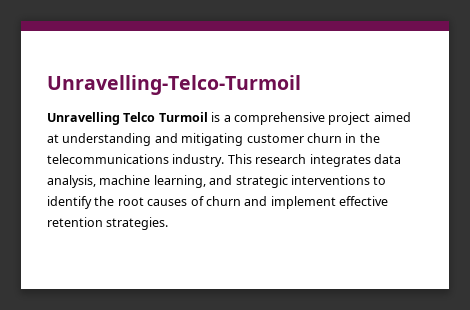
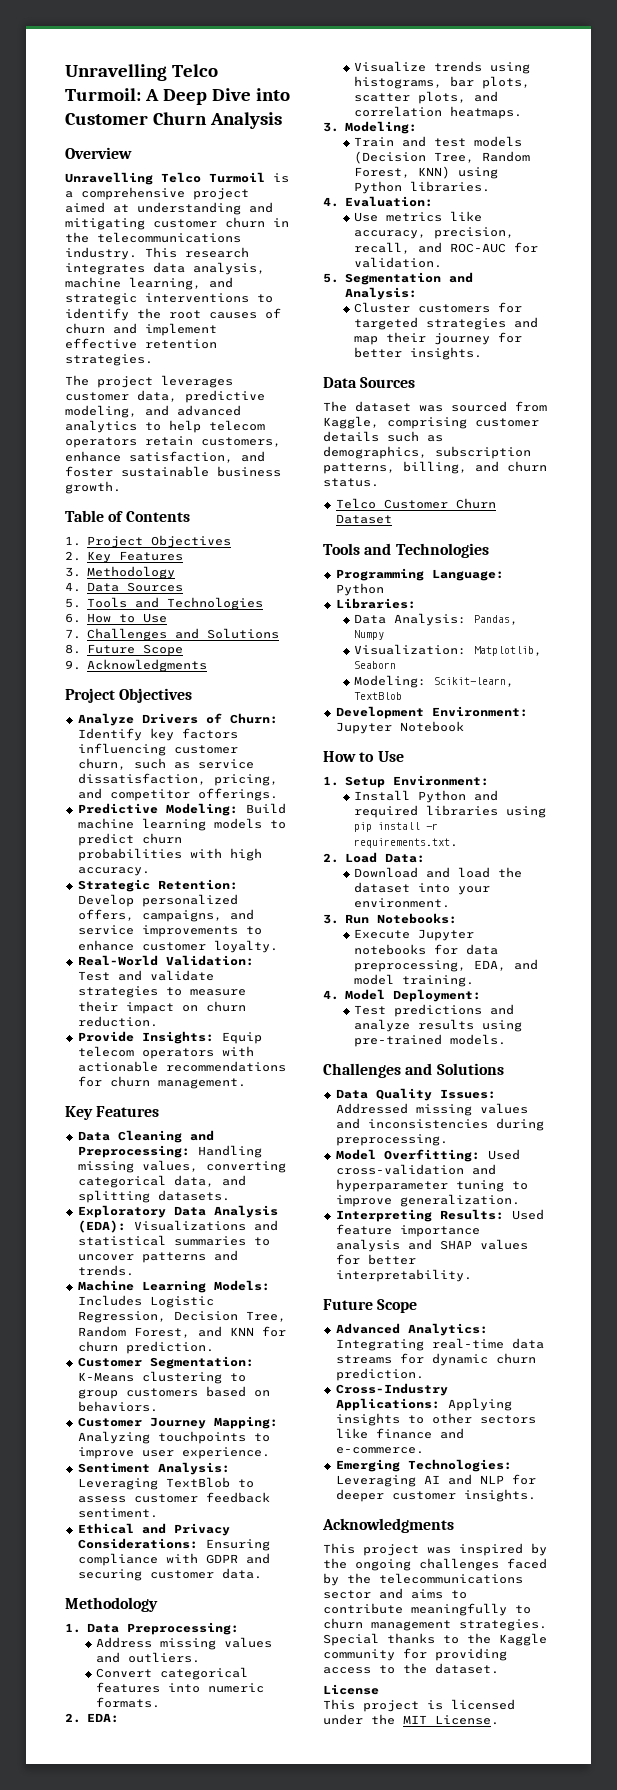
[47,75,301,95] Unravelling-Telco-Turmoil -> [65,64,218,81] [65,88,290,105] [65,112,282,129] [65,147,132,159] Unravelling Telco Turmoil: A Deep Dive into Customer Churn Analysis // Overview
(169, 223) none -> [65,375,233,388] [65,390,265,403] [65,405,241,418] [65,420,265,433] [65,436,281,448] [65,451,265,463] [65,466,281,477] [65,481,121,494] [65,510,190,522] [65,535,231,548] [65,551,183,563] [65,566,175,579] [65,582,183,592] [65,597,263,610] [65,613,167,623] [65,628,279,641] [65,644,183,656] [65,659,207,672] [65,688,193,703] [77,713,278,726] [77,728,238,741] [77,743,238,756] [77,758,254,770] [77,773,278,786] [77,788,278,801] [77,803,286,816] [77,818,286,831] [77,833,182,846] [77,848,262,861] [77,867,150,876] [77,879,238,892] [77,894,238,907] [77,909,254,922] [77,925,262,937] [77,940,278,953] [77,955,254,966] [77,970,214,981] [77,986,246,998] [77,1001,246,1014] [77,1016,158,1027] [77,1031,262,1044] [77,1046,254,1059] [77,1061,286,1072] [77,1076,246,1089] [65,1106,160,1120] [77,1130,214,1143] [77,1145,262,1158] [77,1160,286,1173] [77,1175,246,1188] [77,1190,230,1203] [77,1205,278,1218] [77,1220,278,1233] [77,1235,270,1246] [77,1250,238,1263] [77,1265,134,1276] [77,1280,270,1293] [77,1295,214,1308] [77,1311,286,1323] [77,1326,286,1338] [77,1341,214,1354] [77,1356,254,1369] [77,1371,246,1384] [77,1386,270,1399] [77,1401,158,1412] [77,1416,278,1429] [77,1431,270,1444] [77,1447,270,1459] [77,1462,230,1475] [77,1477,254,1490] [77,1492,270,1503] [77,1508,158,1518] [77,1523,230,1536] [77,1538,270,1551] [77,1553,270,1566] [77,1568,262,1581] [65,1597,158,1612] [65,1622,239,1635] [96,1637,273,1650] [96,1652,201,1663] [96,1667,249,1680] [96,1682,265,1693] [96,1697,161,1708] [65,1713,119,1723] [354,61,531,74] [354,76,531,89] [354,91,499,104] [354,106,523,119] [323,121,417,134] [354,136,523,147] [354,151,531,164] [354,166,499,179] [354,181,491,194] [323,196,433,207] [354,211,483,222] [354,227,515,239] [354,242,539,254] [354,257,443,268] [323,272,473,285] [344,287,417,300] [354,302,523,313] [354,317,539,330] [354,332,523,345] [354,347,483,360] [323,377,416,388] [323,401,547,412] [323,416,539,429] [323,431,443,442] [323,446,531,459] [323,461,547,474] [323,478,379,487] [335,498,496,509] [335,514,392,524] [323,543,489,558] [335,568,504,581] [335,583,384,596] [335,598,416,609] [354,613,519,626] [354,630,385,640] [354,644,543,656] [354,661,397,669] [354,675,515,688] [354,692,403,700] [335,706,528,719] [335,721,464,734] [323,751,404,762] [323,775,489,788] [354,790,499,803] [354,805,547,818] [354,822,439,832] [354,838,459,848] [323,852,425,863] [354,867,523,878] [354,882,491,895] [354,898,451,908] [323,913,457,924] [354,929,475,941] [354,944,499,955] [354,959,539,972] [354,974,475,987] [323,989,481,1002] [354,1004,515,1017] [354,1019,523,1032] [354,1034,507,1047] [323,1063,504,1078] [335,1088,496,1101] [335,1103,528,1116] [335,1118,544,1131] [335,1134,448,1146] [335,1149,520,1162] [335,1164,496,1175] [335,1179,528,1192] [335,1194,520,1207] [335,1209,544,1222] [335,1224,480,1237] [335,1239,528,1252] [335,1254,416,1265] [335,1269,472,1282] [323,1299,418,1313] [335,1323,488,1336] [335,1338,544,1351] [335,1353,536,1366] [335,1368,424,1381] [335,1383,448,1396] [335,1398,512,1411] [335,1413,536,1426] [335,1428,464,1439] [335,1447,424,1454] [335,1459,512,1472] [335,1474,536,1487] [335,1489,536,1502] [322,1518,454,1533] [323,1543,547,1556] [323,1558,547,1571] [323,1573,523,1586] [323,1588,467,1599] [323,1603,531,1616] [323,1618,547,1631] [323,1633,547,1646] [323,1648,507,1661] [323,1663,499,1674] [323,1684,379,1695] [323,1699,515,1712] [323,1714,499,1725] // The project leverages customer data, predictive modeling, and advanced analytics to help telecom operators retain customers, enhance satisfaction, and foster sustainable business growth. // Table of Contents // 1. Project Objectives // 2. Key Features // 3. Methodology // 4. Data Sources // 5. Tools and Technologies // 6. How to Use // 7. Challenges and Solutions // 8. Future Scope // 9. Acknowledgments // Project Objectives // Analyze Drivers of Churn: Identify key factors influencing customer churn, such as service dissatisfaction, pricing, and competitor offerings. // Predictive Modeling: Build machine learning models to predict churn probabilities with high accuracy. // Strategic Retention: Develop personalized offers, campaigns, and service improvements to enhance customer loyalty. // Real-World Validation: Test and validate strategies to measure their impact on churn reduction. // Provide Insights: Equip telecom operators with actionable recommendations for churn management. // Key Features // Data Cleaning and Preprocessing: Handling missing values, converting categorical data, and splitting datasets. // Exploratory Data Analysis (EDA): Visualizations and statistical summaries to uncover patterns and trends. // Machine Learning Models: Includes Logistic Regression, Decision Tree, Random Forest, and KNN for churn prediction. // Customer Segmentation: K-Means clustering to group customers based on behaviors. // Customer Journey Mapping: Analyzing touchpoints to improve user experience. // Sentiment Analysis: Leveraging TextBlob to assess customer feedback sentiment. // Ethical and Privacy Considerations: Ensuring compliance with GDPR and securing customer data. // Methodology // 1. Data Preprocessing: // Address missing values and outliers. // Convert categorical features into numeric formats. // 2. EDA: // Visualize trends using histograms, bar plots, scatter plots, and correlation heatmaps. // 3. Modeling: // Train and test models (Decision Tree, Random Forest, KNN) using Python libraries. // 4. Evaluation: // Use metrics like accuracy, precision, recall, and ROC-AUC for validation. // 5. Segmentation and Analysis: // Cluster customers for targeted strategies and map their journey for better insights. // Data Sources // The dataset was sourced from Kaggle, comprising customer details such as demographics, subscription patterns, billing, and churn status. // Telco Customer Churn Dataset // Tools and Technologies // Programming Language: Python // Libraries: // Data Analysis: Pandas, Numpy // Visualization: Matplotlib, Seaborn // Modeling: Scikit-learn, TextBlob // Development Environment: Jupyter Notebook // How to Use // 1. Setup Environment: // Install Python and required libraries using pip install -r requirements.txt. // 2. Load Data: // Download and load the dataset into your environment. // 3. Run Notebooks: // Execute Jupyter notebooks for data preprocessing, EDA, and model training. // 4. Model Deployment: // Test predictions and analyze results using pre-trained models. // Challenges and Solutions // Data Quality Issues: Addressed missing values and inconsistencies during preprocessing. // Model Overfitting: Used cross-validation and hyperparameter tuning to improve generalization. // Interpreting Results: Used feature importance analysis and SHAP values for better interpretability. // Future Scope // Advanced Analytics: Integrating real-time data streams for dynamic churn prediction. // Cross-Industry Applications: Applying insights to other sectors like finance and e-commerce. // Emerging Technologies: Leveraging AI and NLP for deeper customer insights. // Acknowledgments // This project was inspired by the ongoing challenges faced by the telecommunications sector and aims to contribute meaningfully to churn management strategies. Special thanks to the Kaggle community for providing access to the dataset. // License // This project is licensed under the MIT License.

